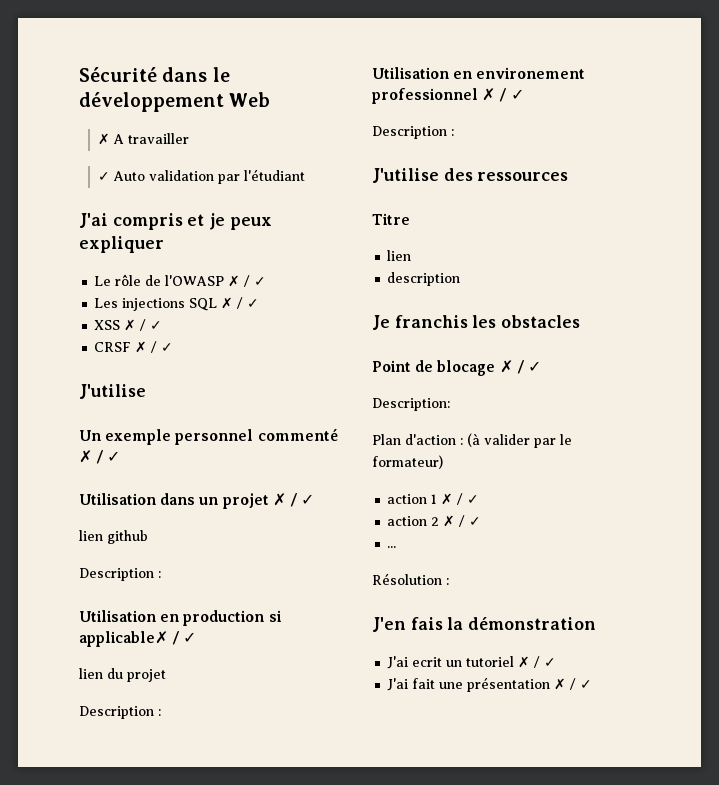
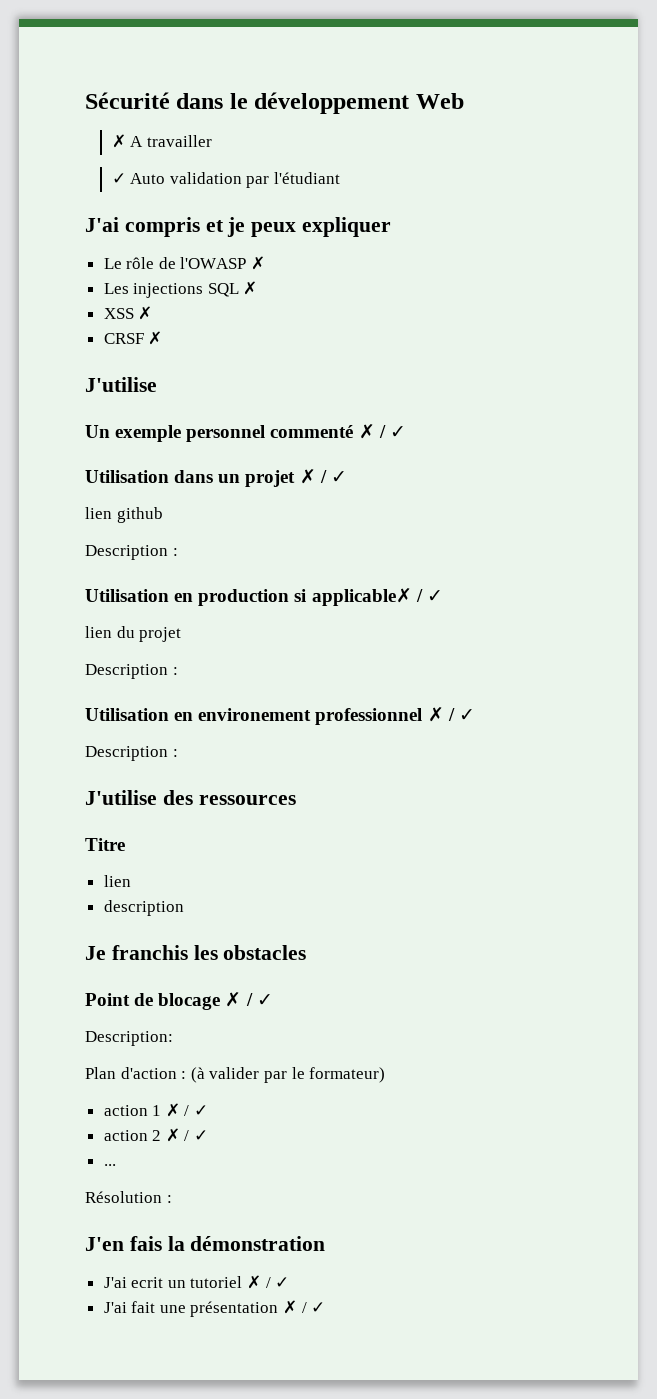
[244,275,267,287] / ✓ -> (266, 263) none
[237,297,260,309] / ✓ -> (258, 288) none
[140,319,163,331] / ✓ -> (153, 313) none
[151,341,174,353] / ✓ -> (163, 338) none

